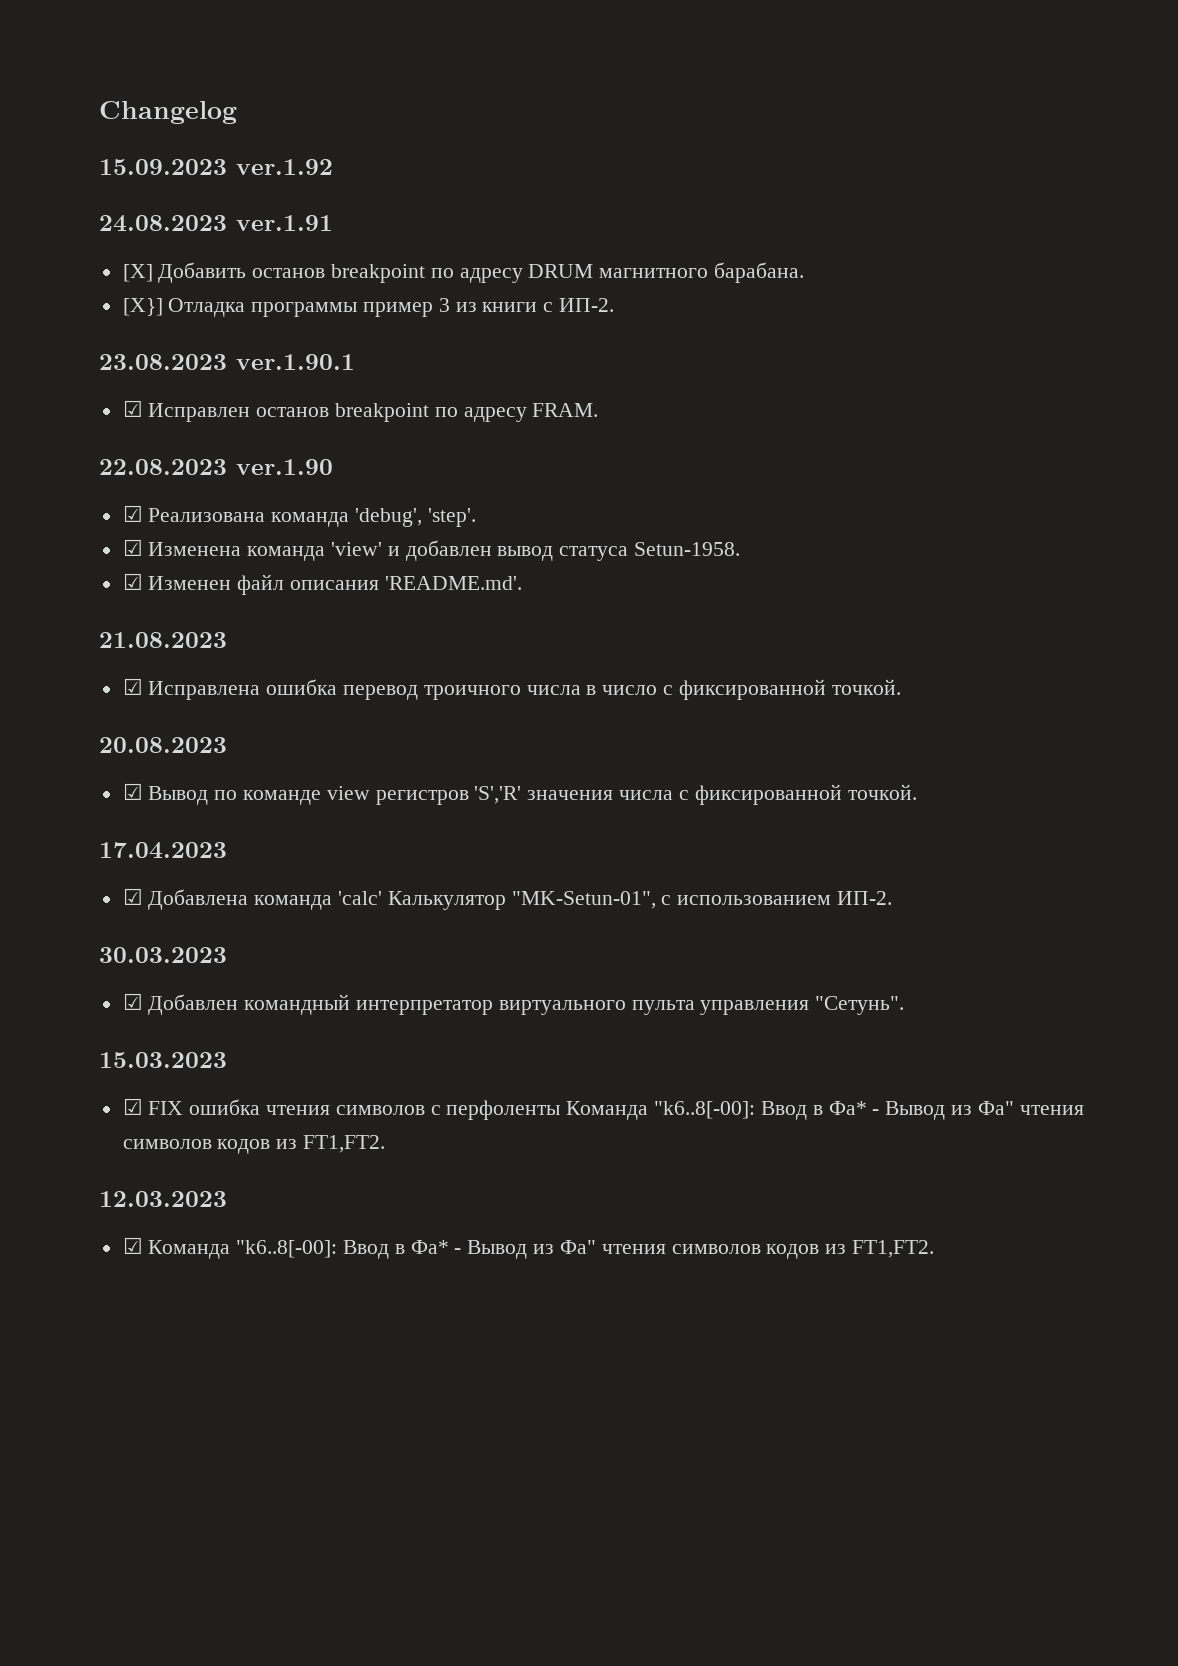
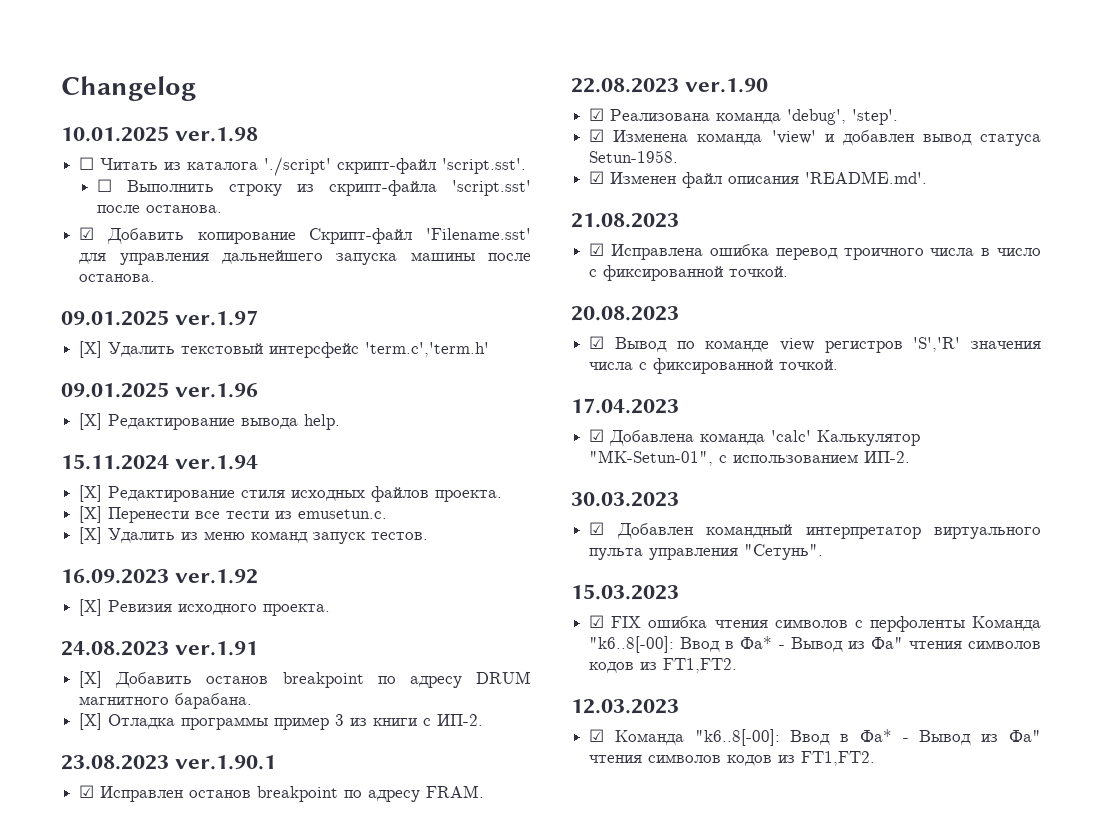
[99,159,333,175] 15.09.2023 ver.1.92 -> [61,126,259,142] [79,157,527,176] [97,179,531,196] [97,205,223,213] [79,227,531,244] [79,250,531,265] [79,274,156,282] [61,310,259,326] [79,341,490,358] [61,382,259,398] [79,413,341,430] [61,454,259,470] [79,485,503,502] [79,506,388,523] [79,527,429,544] [61,569,259,584] [79,599,331,616] 10.01.2025 ver.1.98 // ☐ Читать из каталога './script' cкрипт-файл 'script.sst'. // ☐ Выполнить строку из cкрипт-файла 'script.sst' после останова. // ☑ Добавить копирование Cкрипт-файл 'Filename.sst' для управления дальнейшего запуска машины после останова. // 09.01.2025 ver.1.97 // [Х] Удалить текстовый интерсфейс 'term.c','term.h' // 09.01.2025 ver.1.96 // [Х] Редактирование вывода help. // 15.11.2024 ver.1.94 // [Х] Редактирование стиля исходных файлов проекта. // [Х] Перенести все тести из emusetun.c. // [Х] Удалить из меню команд запуск тестов. // 16.09.2023 ver.1.92 // [Х] Ревизия исходного проекта.
[122,298,163,316] [Х}] -> [79,713,103,730] [Х]

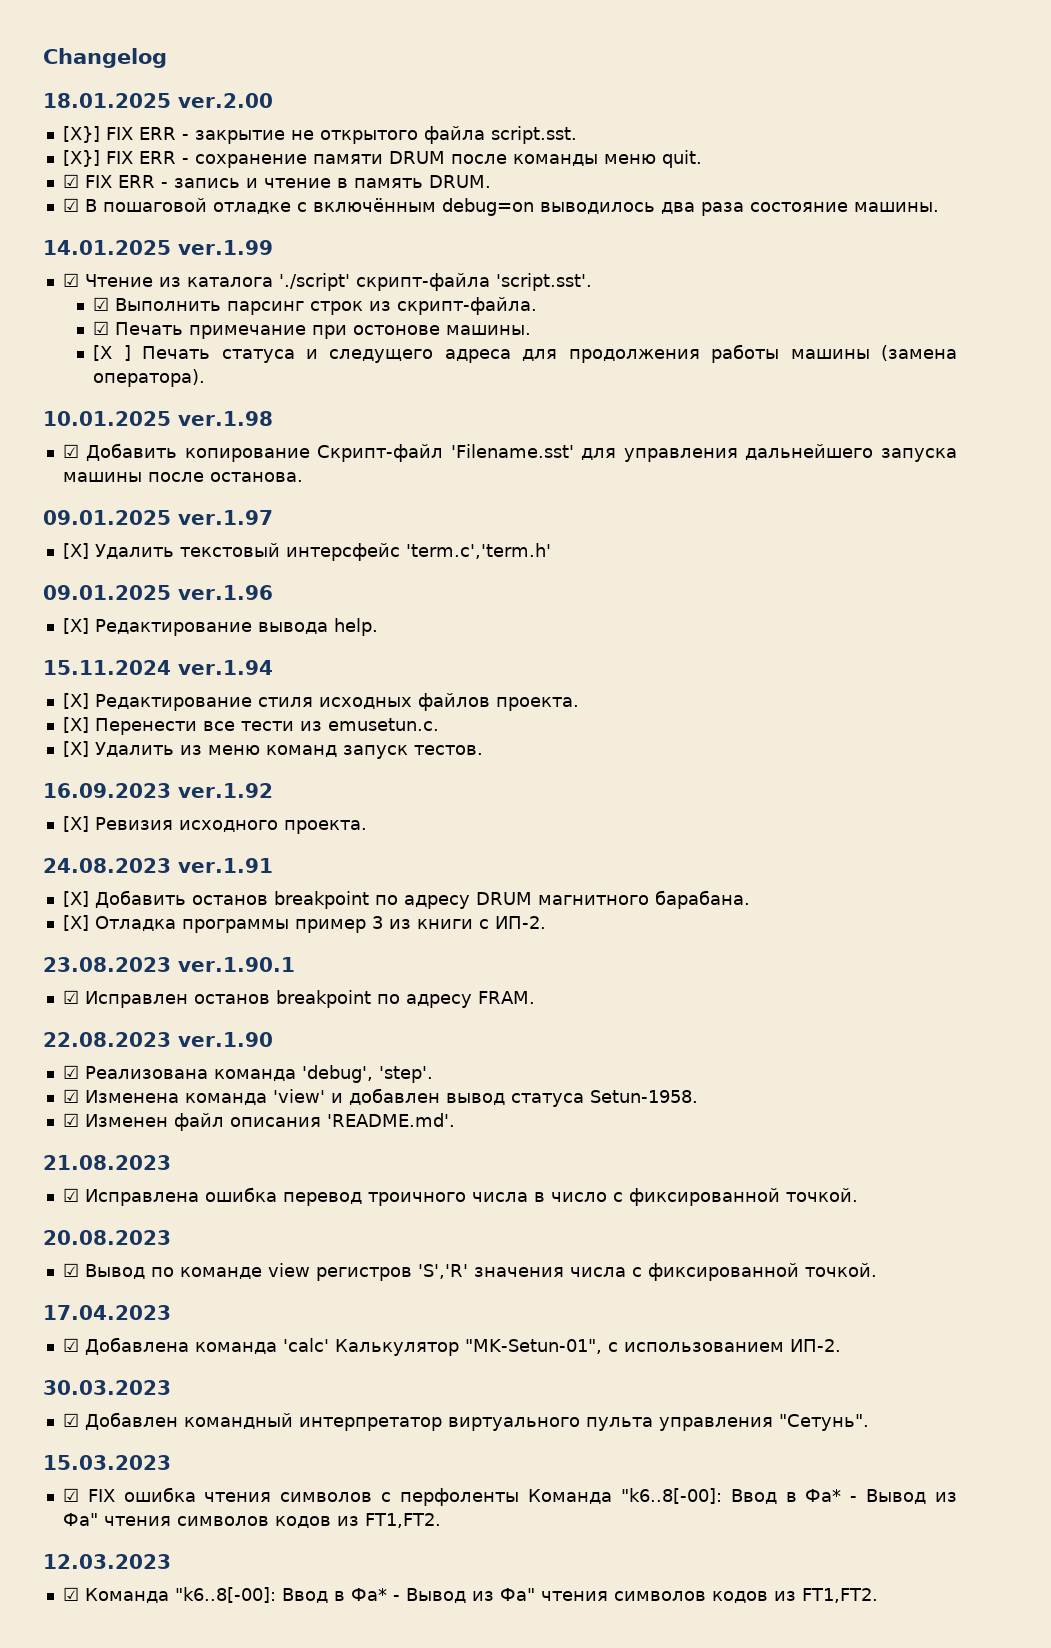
[61,126,259,142] [79,157,527,176] [97,179,531,196] [97,205,223,213] 10.01.2025 ver.1.98 // ☐ Читать из каталога './script' cкрипт-файл 'script.sst'. // ☐ Выполнить строку из cкрипт-файла 'script.sst' после останова. -> [43,93,273,108] [62,126,577,144] [62,150,702,168] [62,174,491,188] [62,198,939,216] [43,240,273,255] [62,273,592,291] [93,297,538,315] [93,321,532,339] [93,344,958,363] [93,369,206,387] [43,411,273,426] 18.01.2025 ver.2.00 // [Х}] FIX ERR - закрытие не открытого файла script.sst. // [Х}] FIX ERR - сохранение памяти DRUM после команды меню quit. // ☑ FIX ERR - запись и чтение в память DRUM. // ☑ В пошаговой отладке с включённым debug=on выводилось два раза состояние машины. // 14.01.2025 ver.1.99 // ☑ Чтение из каталога './script' cкрипт-файла 'script.sst'. // ☑ Выполнить парсинг строк из cкрипт-файла. // ☑ Печать примечание при остонове машины. // [X ] Печать статуса и следущего адреса для продолжения работы машины (замена оператора). // 10.01.2025 ver.1.98

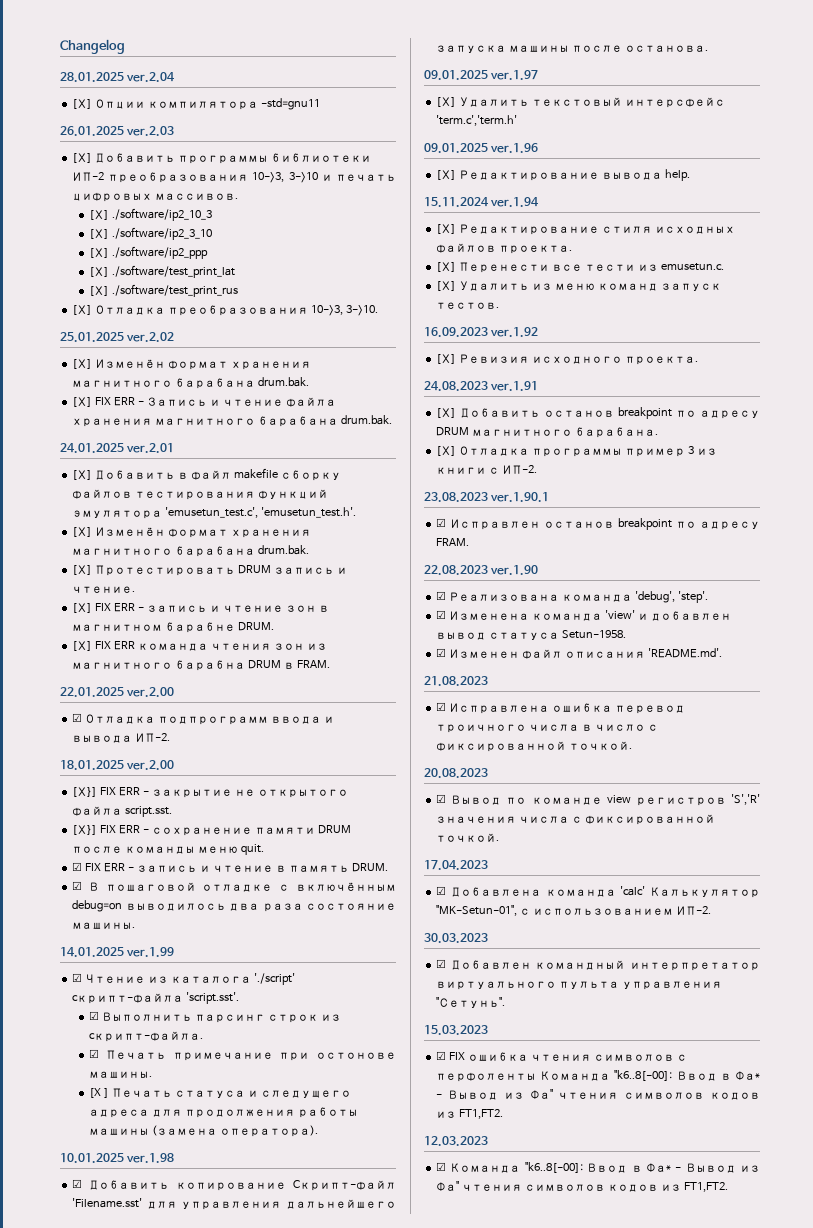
(167, 58) none -> [60,72,176,82] [72,98,321,110] [60,126,175,136] [72,153,372,164] [72,172,396,183] [72,192,239,202] [89,208,213,221] [89,227,213,240] [89,246,209,259] [89,265,236,278] [89,284,239,297] [72,305,378,316] [60,332,175,342] [72,359,312,370] [72,377,310,389] [72,397,336,407] [72,415,393,427] [60,443,175,453] [72,468,341,481] [72,489,329,500] [72,507,357,519] [72,527,312,538] [72,545,310,557] [72,565,347,576] [72,586,136,593] [72,603,329,613] [72,622,275,633] [72,641,327,651] [72,660,330,671] [60,687,175,697] [72,713,334,725] [72,733,171,743] // 28.01.2025 ver.2.04 // [Х] Опции компилятора -std=gnu11 // 26.01.2025 ver.2.03 // [Х] Добавить программы библиотеки ИП-2 преобразования 10->3, 3->10 и печать цифровых массивов. // [Х] ./software/ip2_10_3 // [Х] ./software/ip2_3_10 // [Х] ./software/ip2_ppp // [Х] ./software/test_print_lat // [Х] ./software/test_print_rus // [Х] Отладка преобразования 10->3, 3->10. // 25.01.2025 ver.2.02 // [Х] Изменён формат хранения магнитного барабана drum.bak. // [Х] FIX ERR - Запись и чтение файла хранения магнитного барабана drum.bak. // 24.01.2025 ver.2.01 // [Х] Добавить в файл makefile сборку файлов тестирования функций эмулятора 'emusetun_test.c', 'emusetun_test.h'. // [Х] Изменён формат хранения магнитного барабана drum.bak. // [Х] Протестировать DRUM запись и чтение. // [Х] FIX ERR - запись и чтение зон в магнитном барабне DRUM. // [Х] FIX ERR команда чтения зон из магнитного барабна DRUM в FRAM. // 22.01.2025 ver.2.00 // ☑ Отладка подпрограмм ввода и вывода ИП-2.

